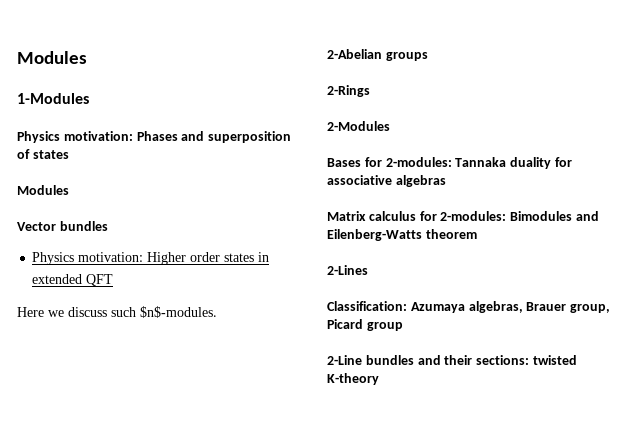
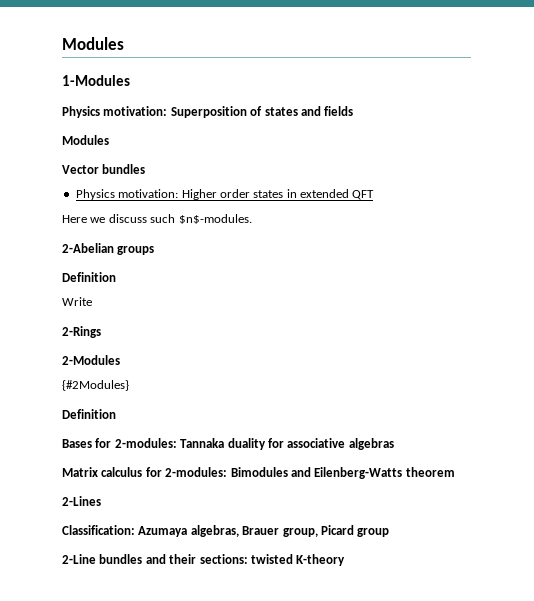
[136,131,292,143] Phases and superposition -> [170,106,247,118] Superposition
(69, 154) none -> [300,106,354,116] and fields
(428, 56) none -> [62,272,116,282] [62,297,92,306] // Definition // Write
(390, 126) none -> [62,380,129,391] [62,409,116,419] // {#2Modules} // Definition

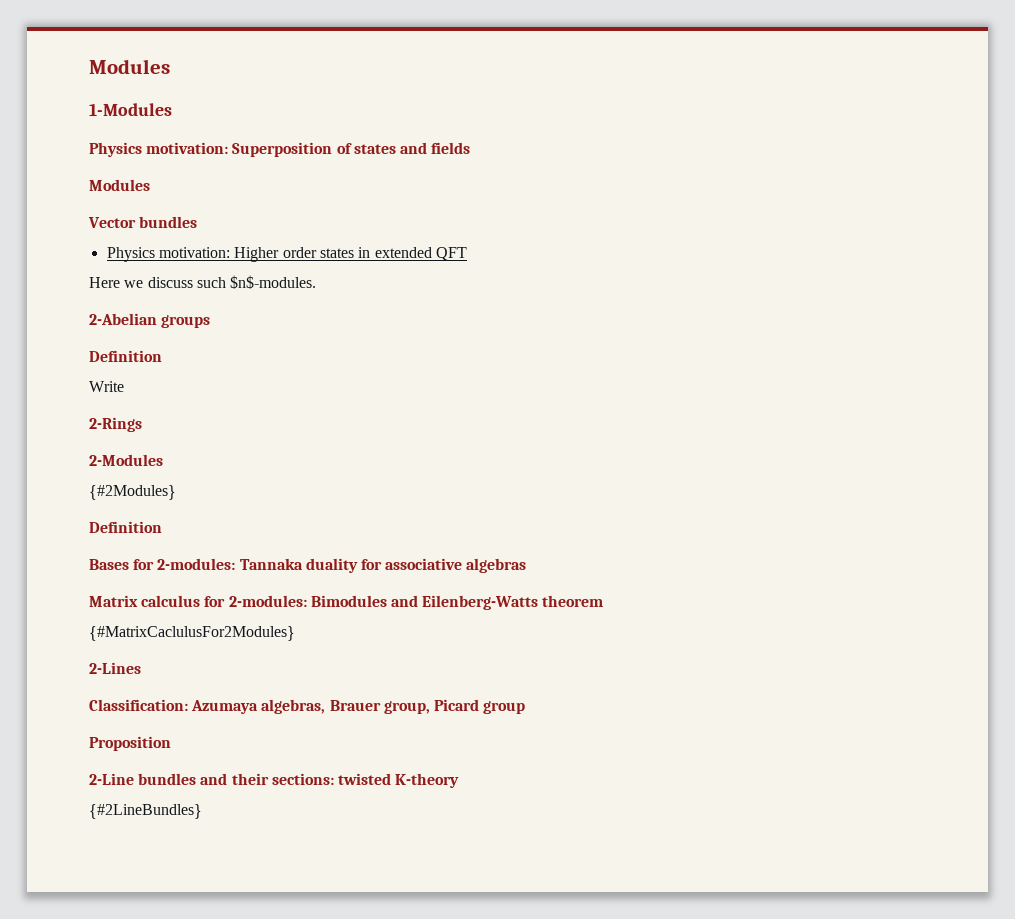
(455, 472) none -> [89,626,295,641] // {#MatrixCaclulusFor2Modules}
(390, 532) none -> [89,736,171,751] // Proposition
(346, 560) none -> [89,804,202,819] // {#2LineBundles}

